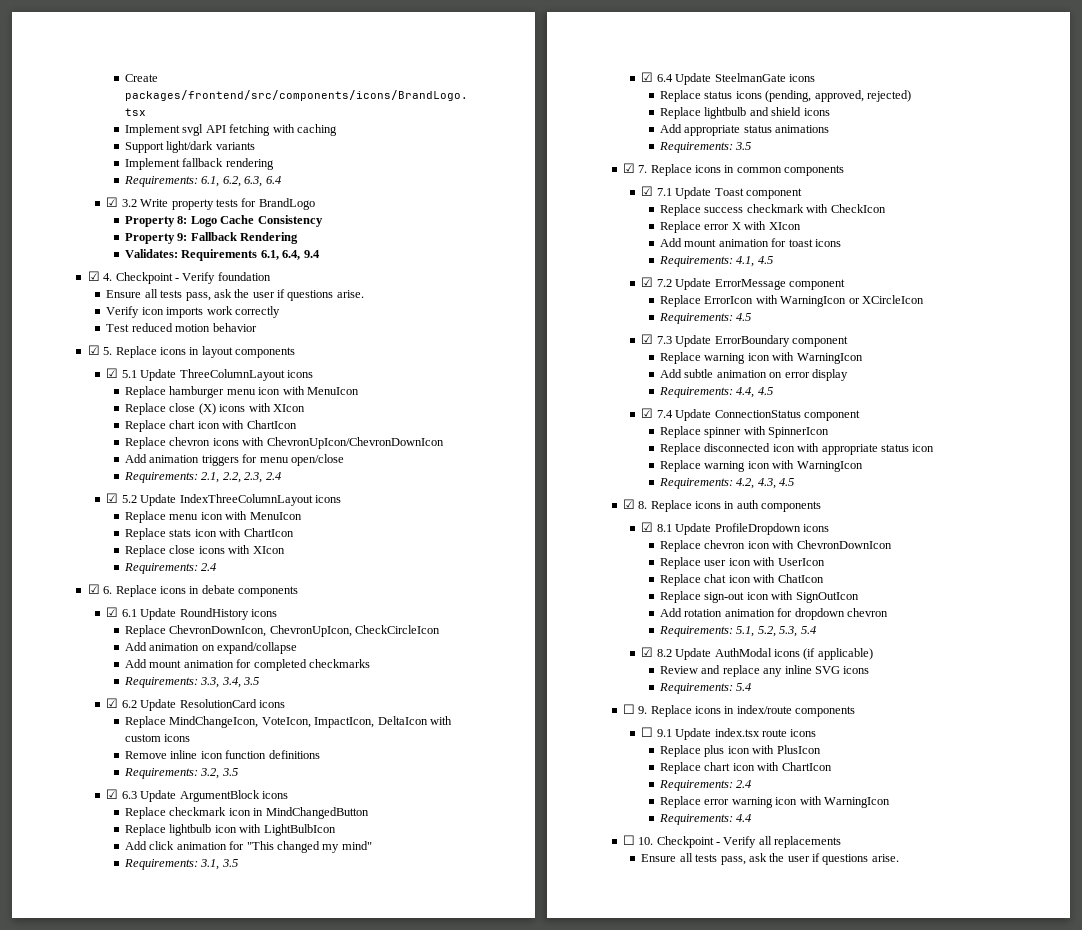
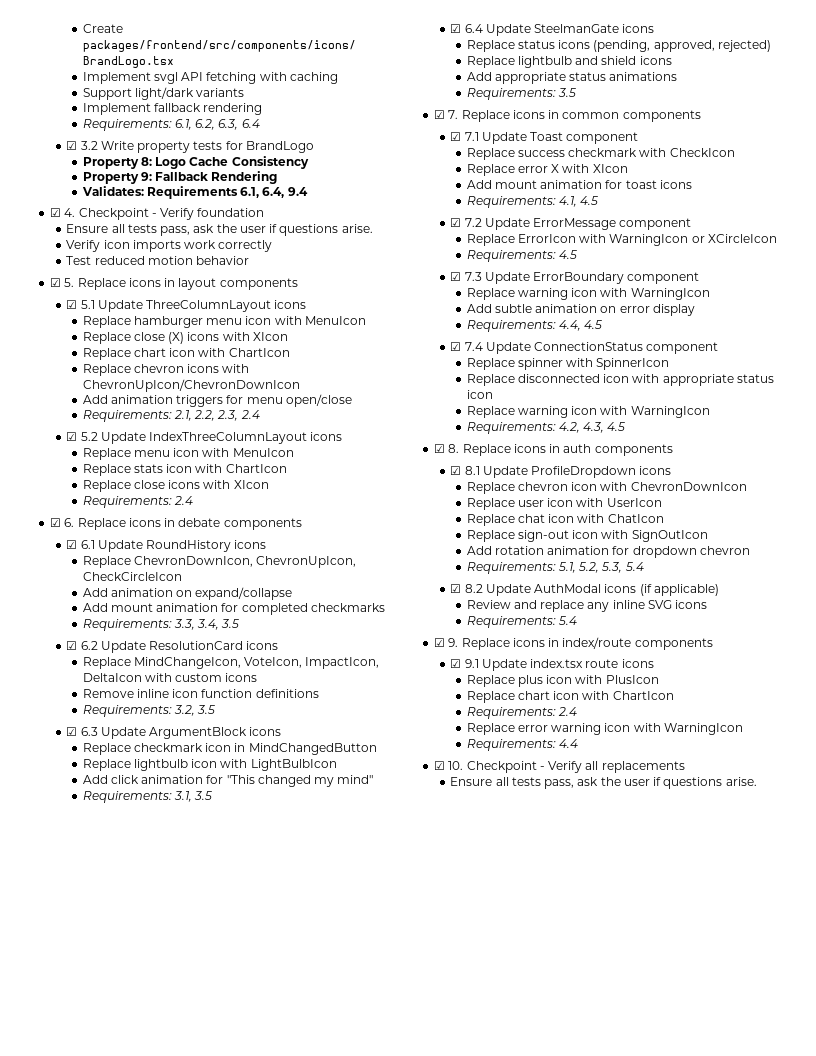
[622,704,635,714] ☐ -> [434,638,446,647] ☑
[641,727,654,737] ☐ -> [450,659,462,668] ☑
[622,835,635,845] ☐ -> [434,761,446,770] ☑

